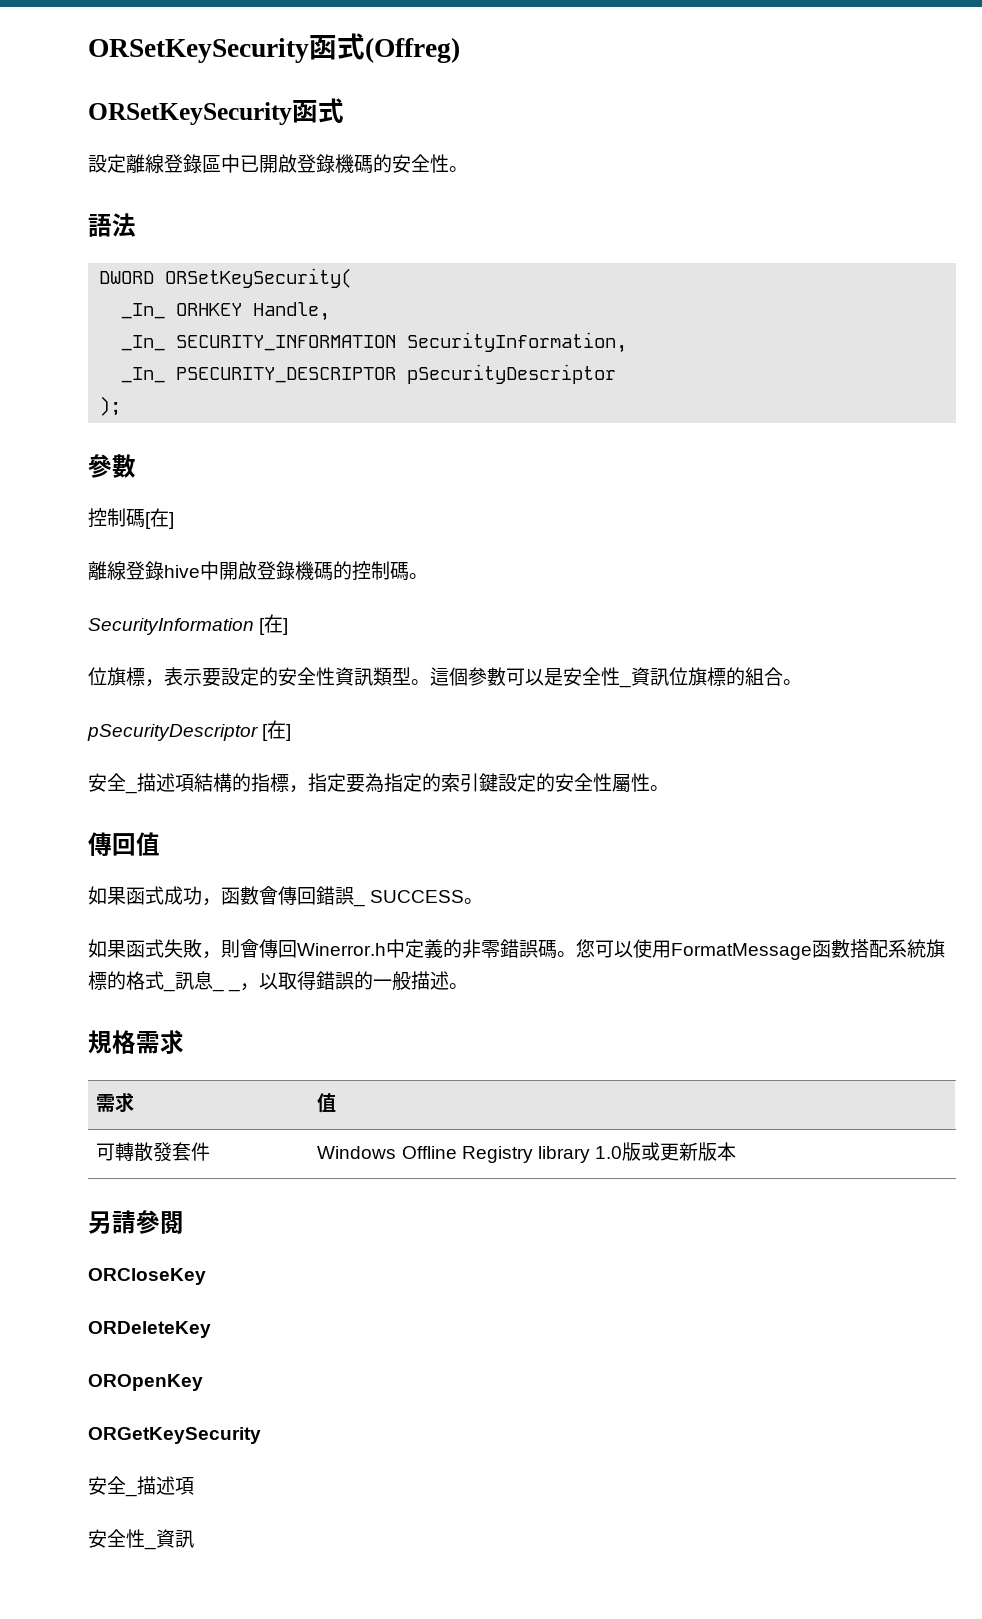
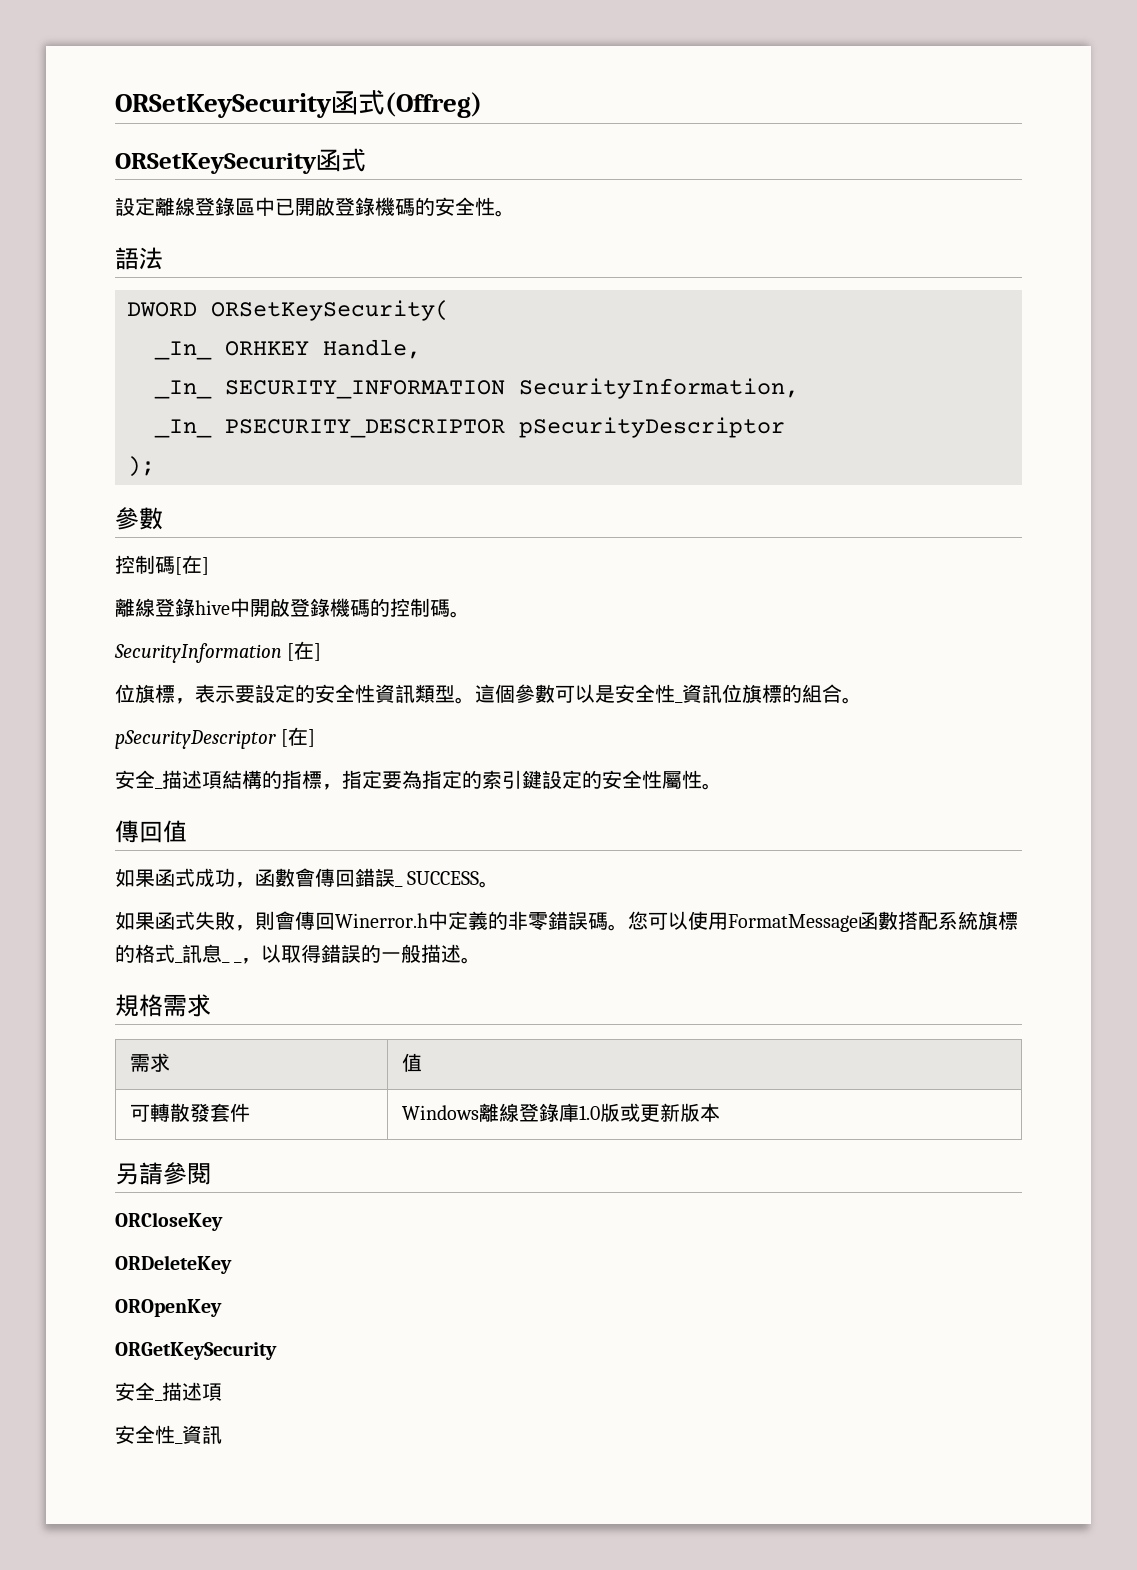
[401,1146,590,1163] Offline Registry library -> [478,1103,579,1122] 離線登錄庫

